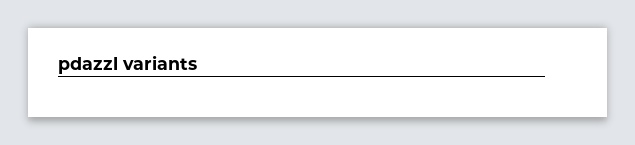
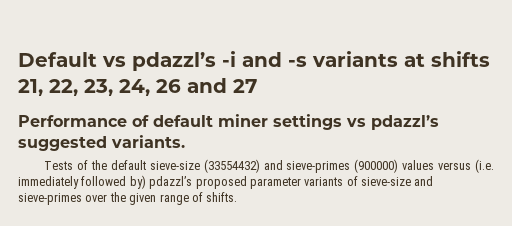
[58,55,197,74] pdazzl variants -> [18,51,490,71] [18,78,257,96] [18,114,439,130] [18,135,185,151] [44,159,494,173] [18,175,434,189] [18,192,238,205] Default vs pdazzl’s -i and -s variants at shifts 21, 22, 23, 24, 26 and 27 // Performance of default miner settings vs pdazzl’s suggested variants. // Tests of the default sieve-size (33554432) and sieve-primes (900000) values versus (i.e. immediately followed by) pdazzl’s proposed parameter variants of sieve-size and sieve-primes over the given range of shifts.

